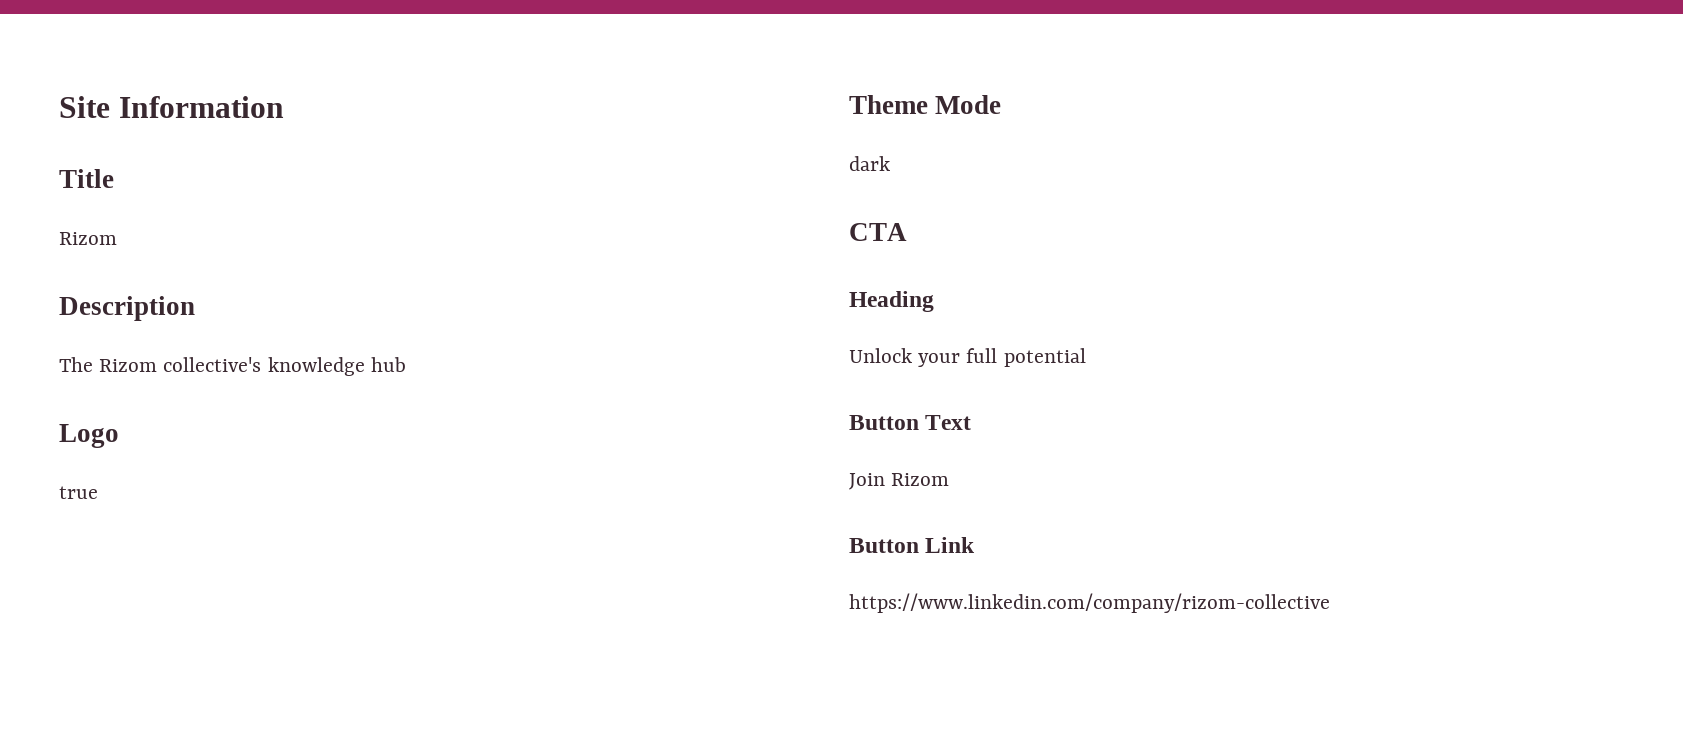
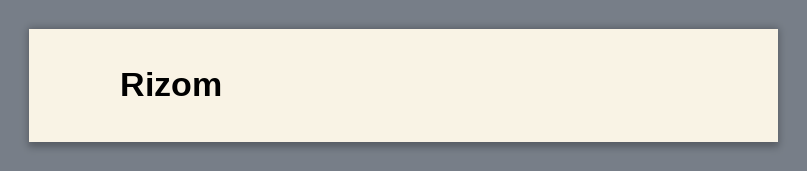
[59,96,284,118] [59,169,114,188] [59,232,117,245] [59,296,195,321] [59,357,406,376] [59,424,119,448] [59,486,98,499] [849,95,1002,114] [849,156,890,171] [849,223,907,241] [849,291,934,312] [849,348,1086,367] [849,415,972,430] [849,473,950,490] [849,537,976,553] [849,593,1330,613] Site Information // Title // Rizom // Description // The Rizom collective's knowledge hub // Logo // true // Theme Mode // dark // CTA // Heading // Unlock your full potential // Button Text // Join Rizom // Button Link // https://www.linkedin.com/company/rizom-collective -> [120,72,222,96] Rizom

